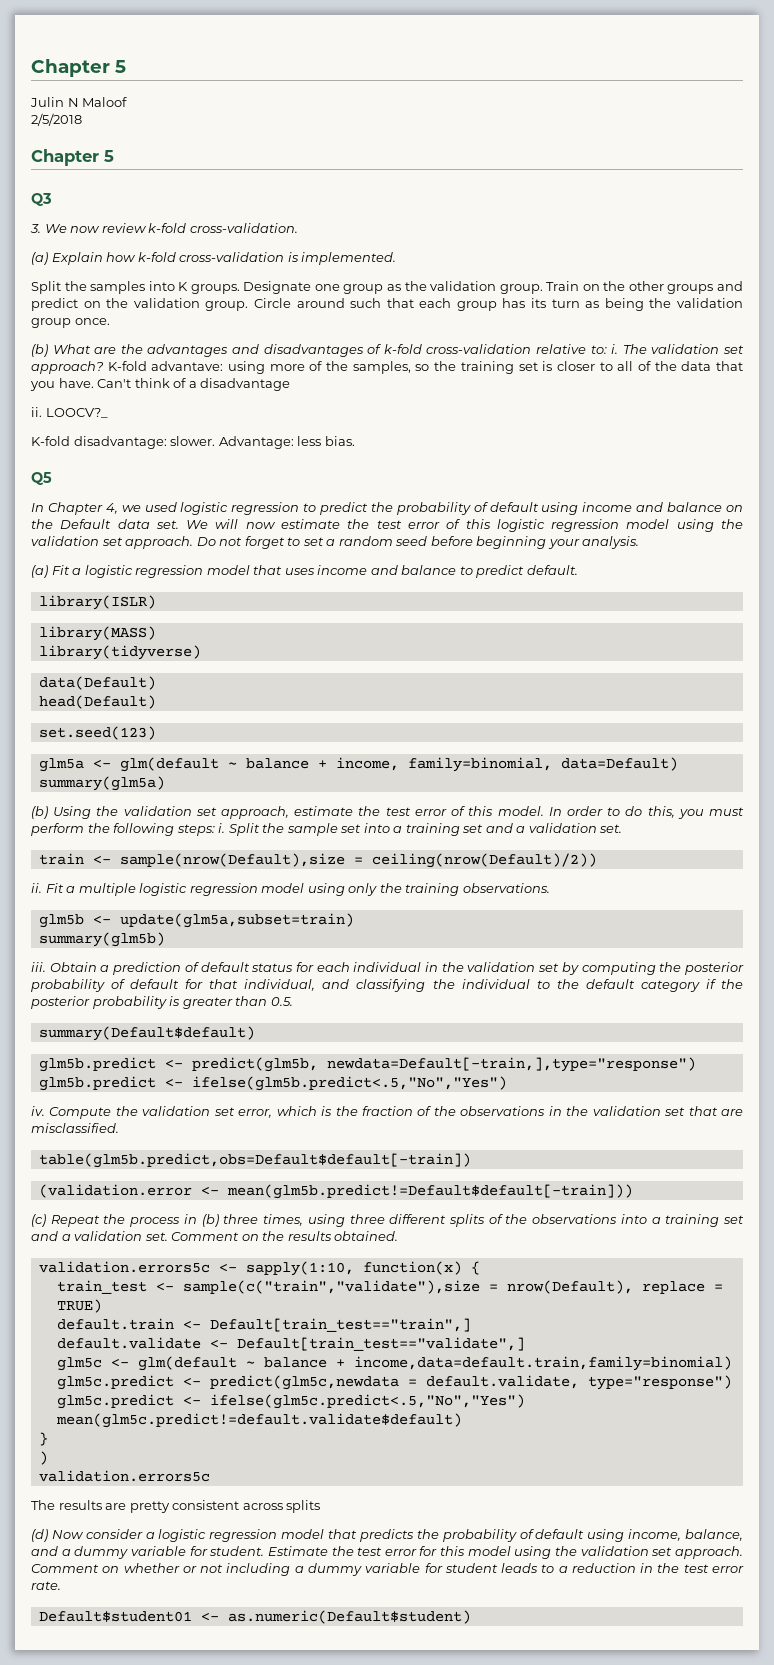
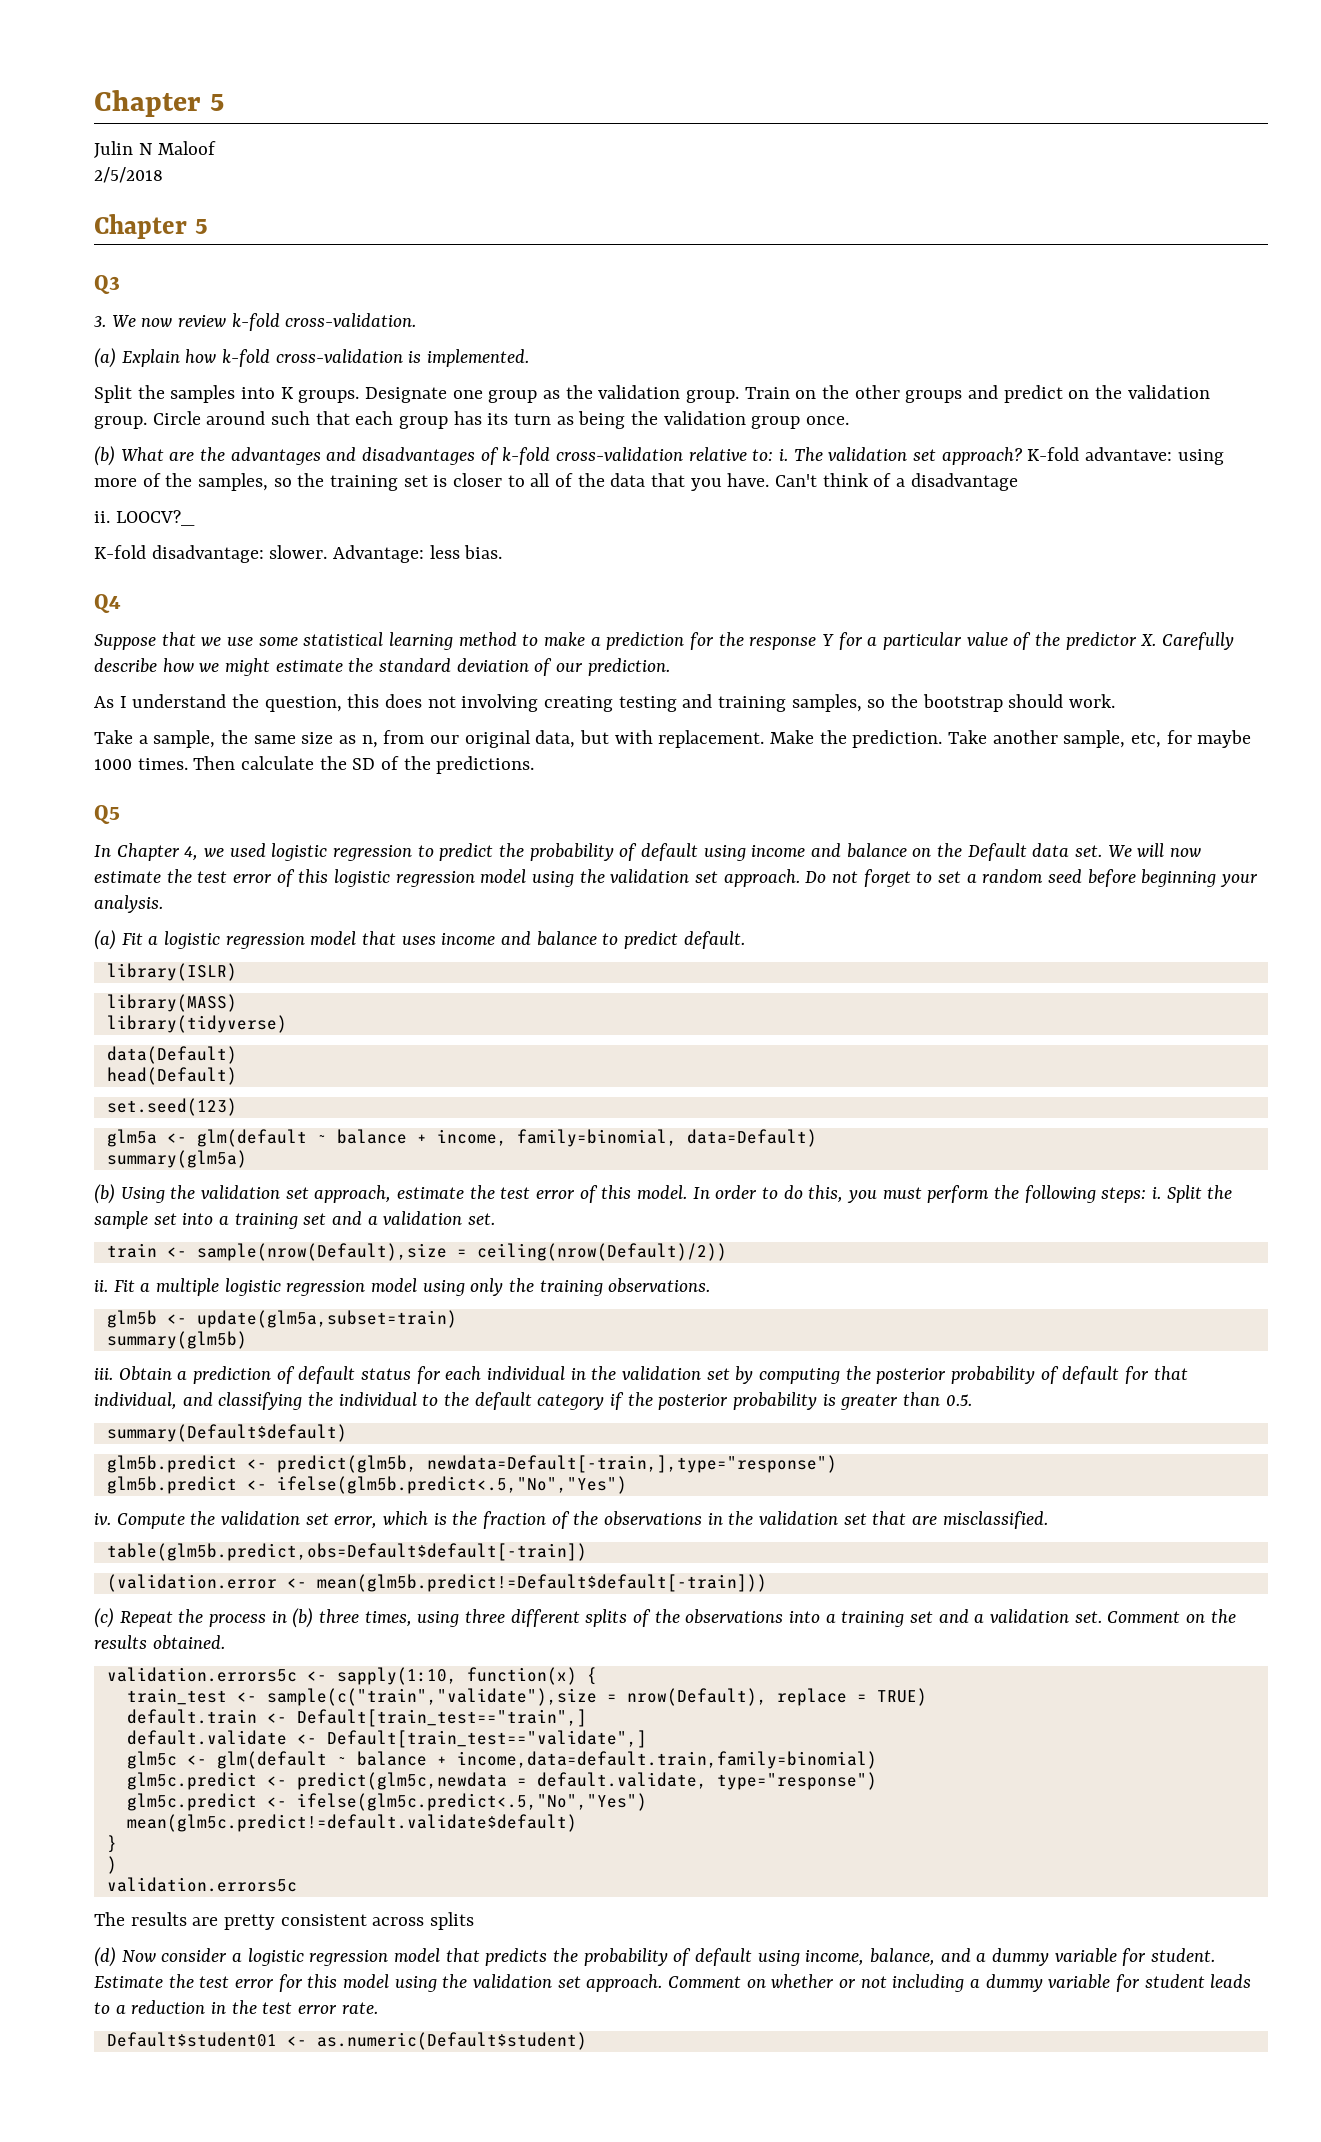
(355, 441) none -> [94,594,121,613] [94,632,1235,650] [94,658,670,676] [94,694,1116,712] [94,730,1252,748] [94,756,535,774] // Q4 // Suppose that we use some statistical learning method to make a prediction for the response Y for a particular value of the predictor X. Carefully describe how we might estimate the standard deviation of our prediction. // As I understand the question, this does not involving creating testing and training samples, so the bootstrap should work. // Take a sample, the same size as n, from our original data, but with replacement. Make the prediction. Take another sample, etc, for maybe 1000 times. Then calculate the SD of the predictions.

